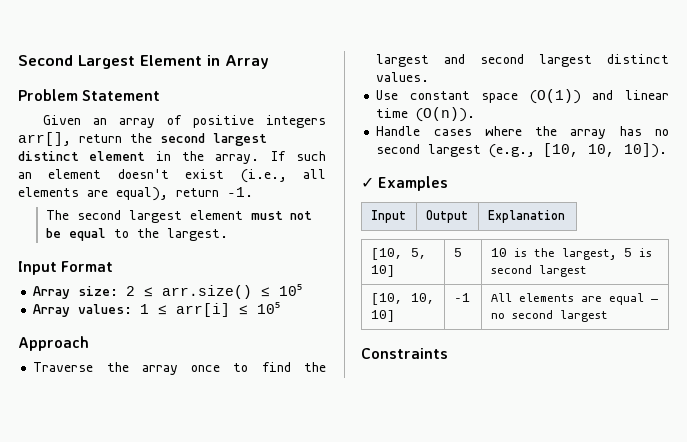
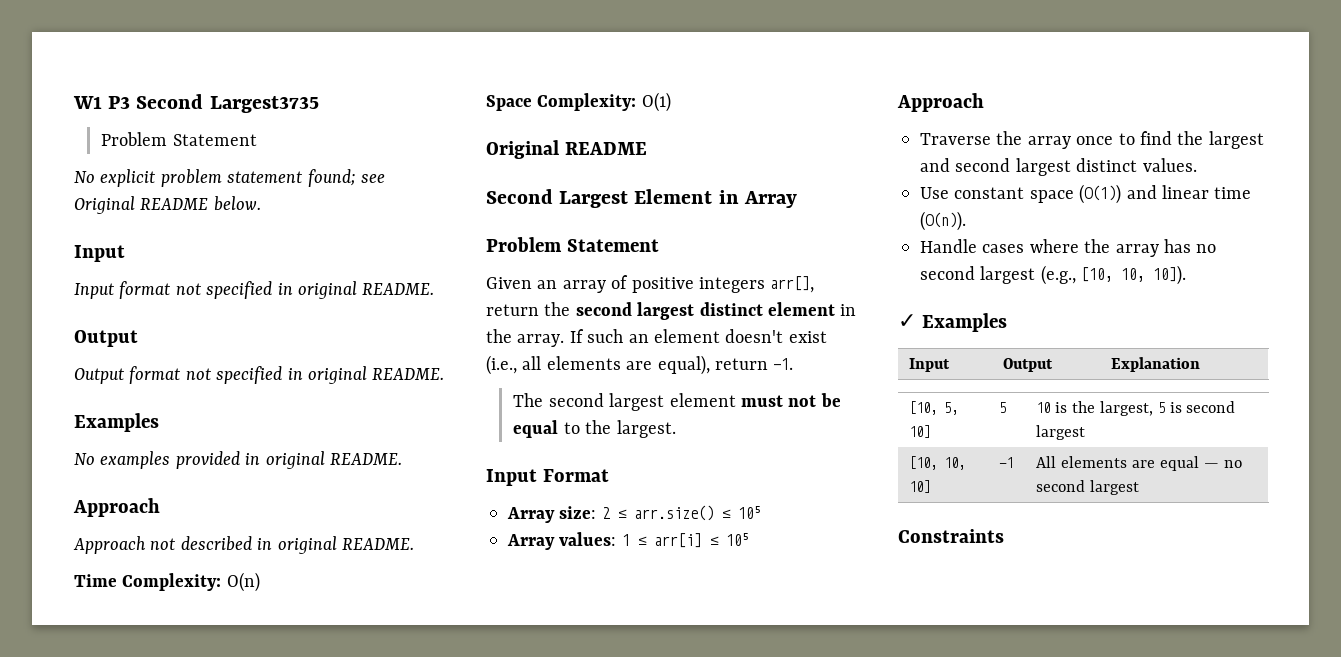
(18, 60) none -> [73,94,319,113] [101,132,257,146] [74,169,385,187] [74,196,261,214] [74,245,125,262] [74,281,435,299] [74,330,138,347] [74,366,445,384] [74,413,159,432] [74,451,402,469] [73,498,160,517] [73,536,414,554] [74,572,260,592] [486,92,671,112] [486,140,647,159] W1 P3 Second Largest3735 // Problem Statement // No explicit problem statement found; see Original README below. // Input // Input format not specified in original README. // Output // Output format not specified in original README. // Examples // No examples provided in original README. // Approach // Approach not described in original README. // Time Complexity: O(n) // Space Complexity: O(1) // Original README //

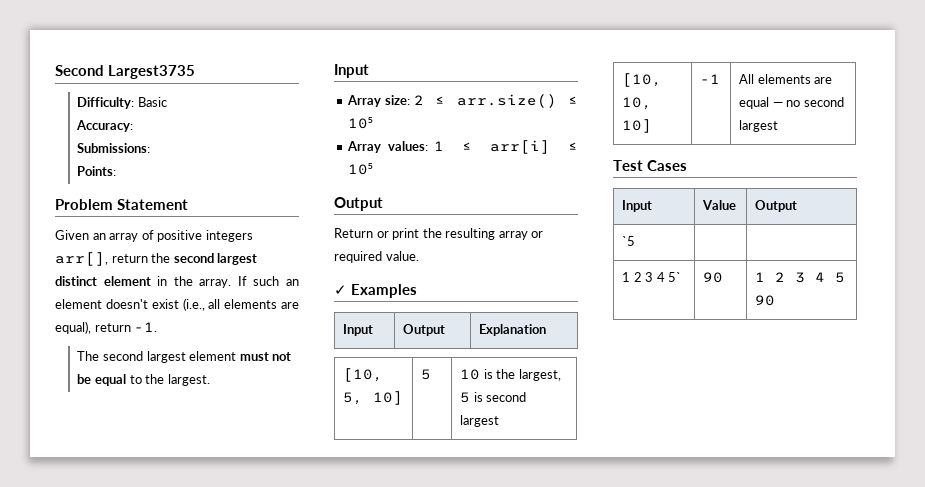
[73,96,131,109] W1 P3 -> (55, 70) none
[101,132,257,146] [74,169,385,187] [74,196,261,214] [74,245,125,262] [74,281,435,299] [74,330,138,347] [74,366,445,384] [74,413,159,432] [74,451,402,469] [73,498,160,517] [73,536,414,554] [74,572,260,592] [486,92,671,112] [486,140,647,159] [486,189,797,208] Problem Statement // No explicit problem statement found; see Original README below. // Input // Input format not specified in original README. // Output // Output format not specified in original README. // Examples // No examples provided in original README. // Approach // Approach not described in original README. // Time Complexity: O(n) // Space Complexity: O(1) // Original README // Second Largest Element in Array -> [77,97,167,109] [76,120,134,132] [77,143,151,153] [77,166,117,176] Difficulty: Basic // Accuracy: // Submissions: // Points:
[542,469,609,482] Format -> (369, 71) none
[897,93,984,112] [920,131,1264,149] [920,158,1197,176] [920,184,1252,204] [920,211,966,231] [920,239,1217,257] [920,265,1187,285] Approach // Traverse the array once to find the largest and second largest distinct values. // Use constant space (O(1)) and linear time (O(n)). // Handle cases where the array has no second largest (e.g., [10, 10, 10]). -> [334,197,383,211] [334,228,544,240] [334,251,419,263] Output // Return or print the resulting array or required value.
[898,529,1004,543] Constraints -> [613,160,687,171] [622,200,653,212] [702,200,737,210] [755,200,798,212] [622,236,636,246] [622,272,682,282] [703,272,724,283] [755,272,846,283] [755,295,776,306] Test Cases // Input | Value | Output // `5 | | // 1 2 3 4 5` | 90 | 1 2 3 4 5 90

